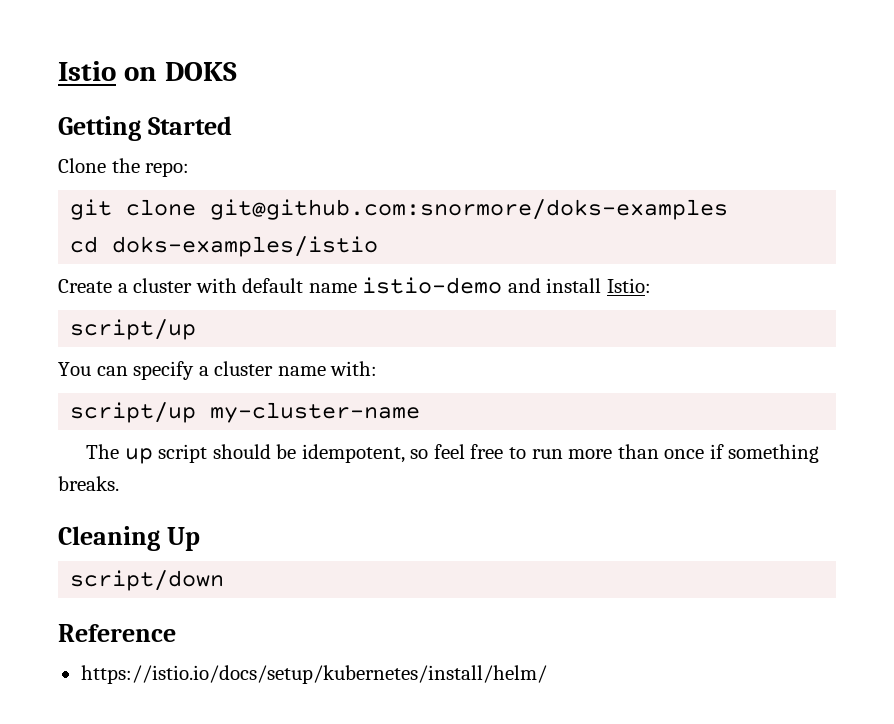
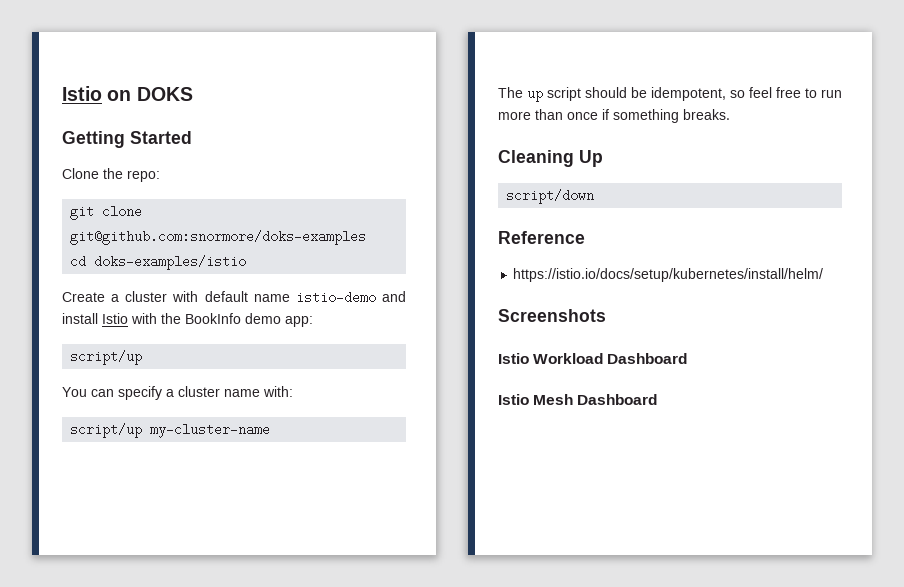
[606,278,651,293] Istio: -> [102,313,313,327] Istio with the BookInfo demo app:
(547, 674) none -> [498,309,606,322] [498,353,688,364] [498,394,658,405] // Screenshots // Istio Workload Dashboard // Istio Mesh Dashboard

